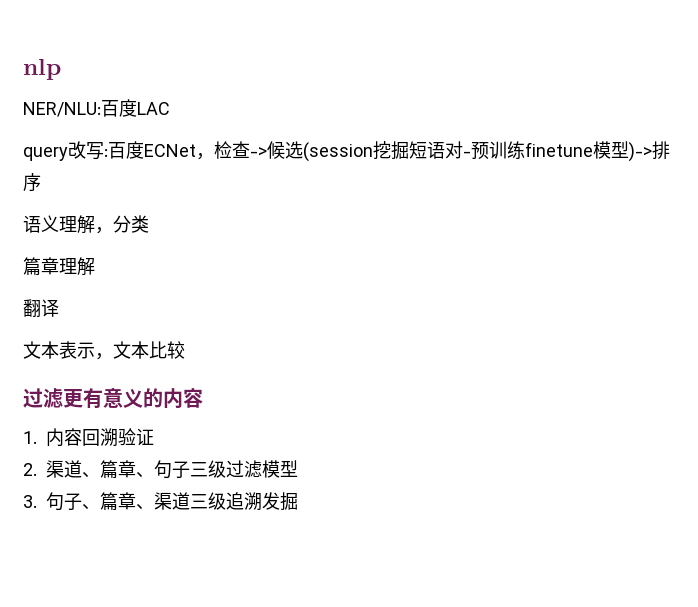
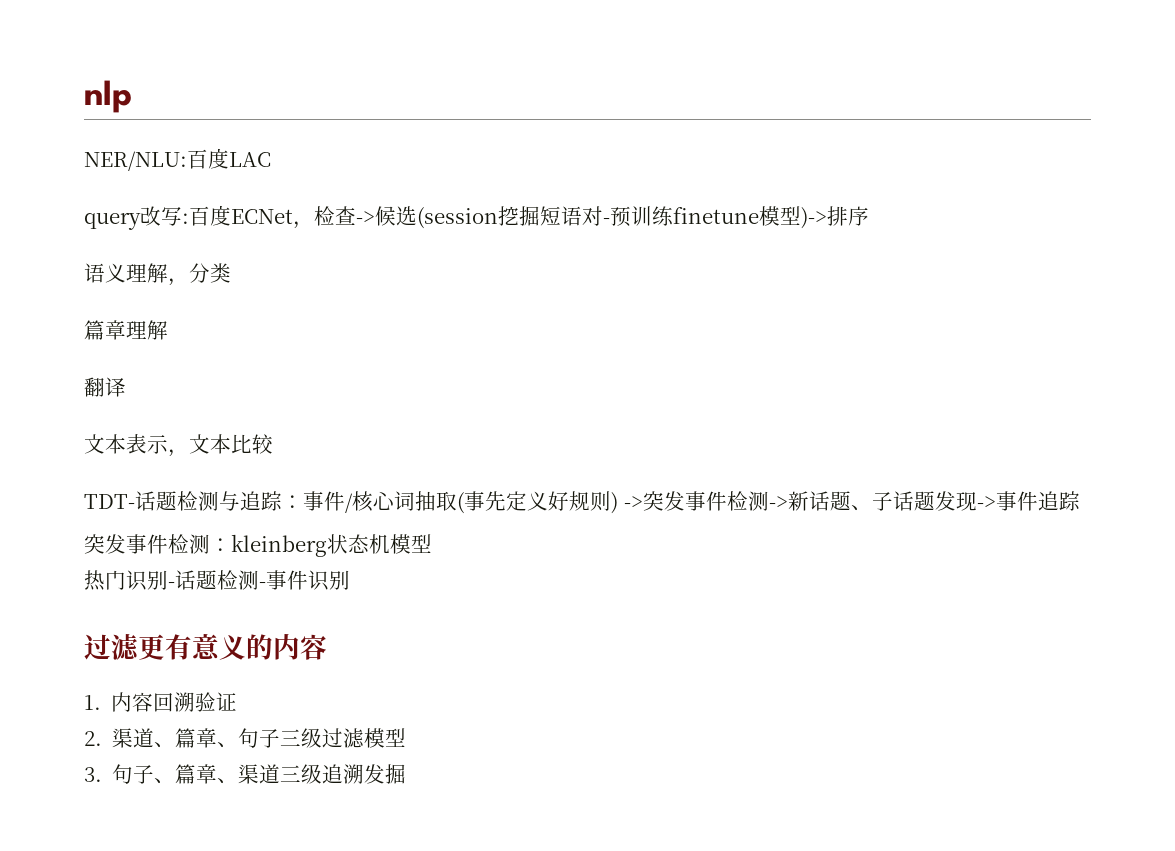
(185, 350) none -> [84,491,1080,514] [84,534,432,557] [84,570,350,591] // TDT-话题检测与追踪：事件/核心词抽取(事先定义好规则) ->突发事件检测->新话题、子话题发现->事件追踪 // 突发事件检测：kleinberg状态机模型 // 热门识别-话题检测-事件识别

